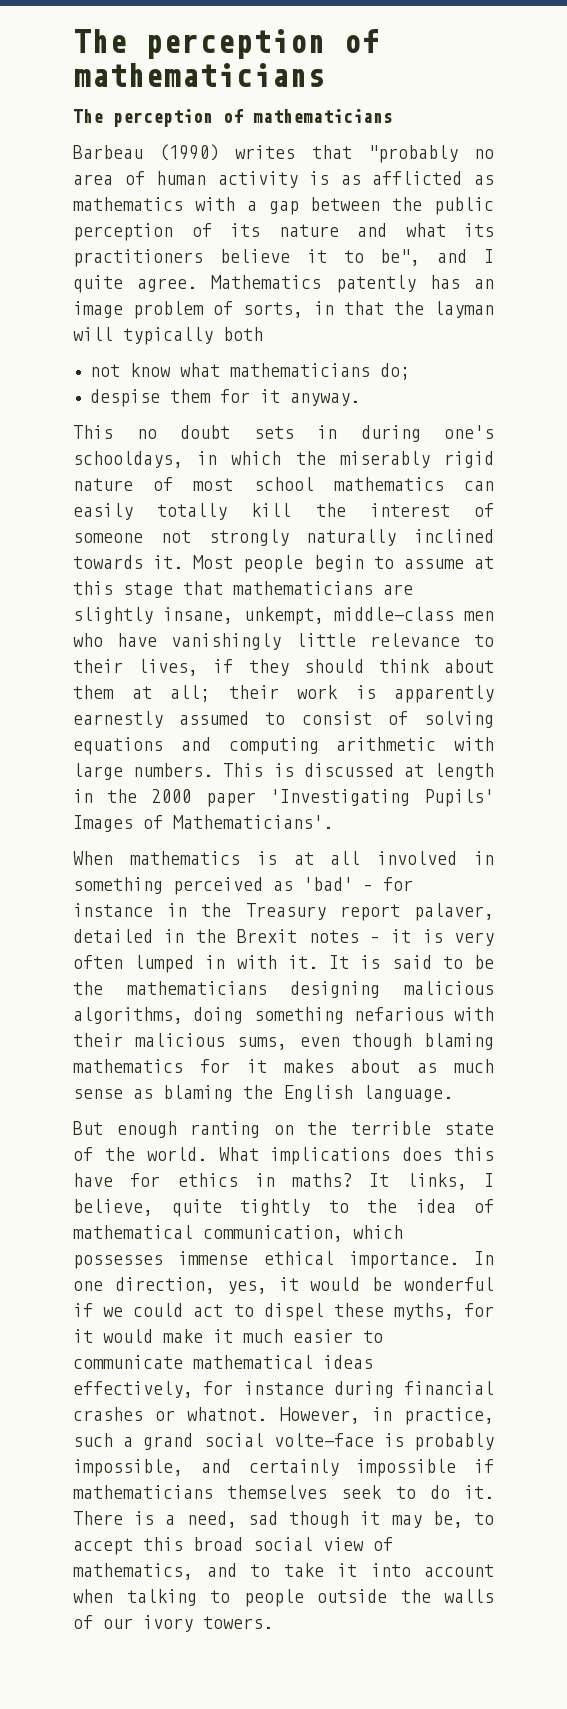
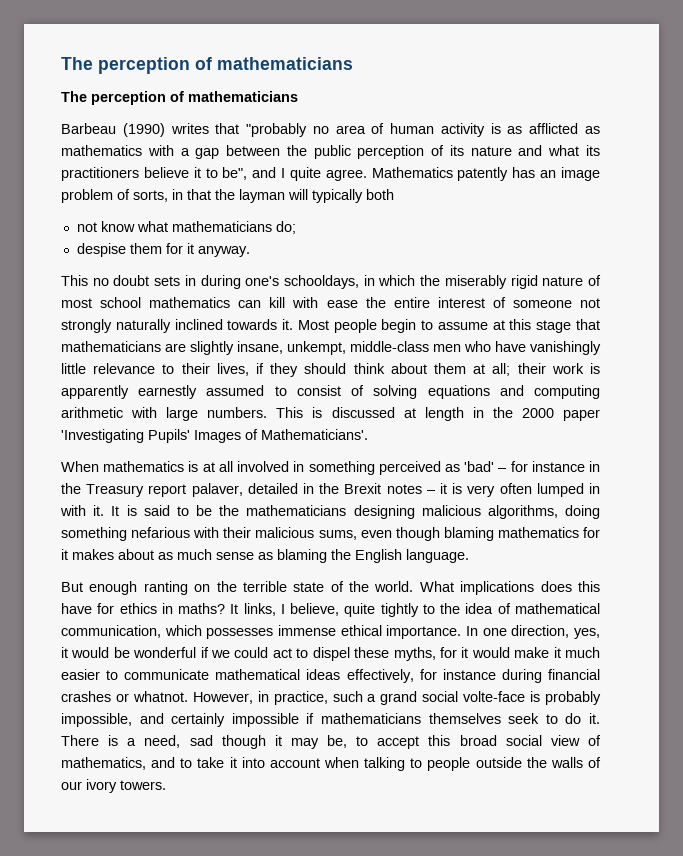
[73,503,346,520] easily totally kill the -> [269,297,430,308] kill with ease the entire

